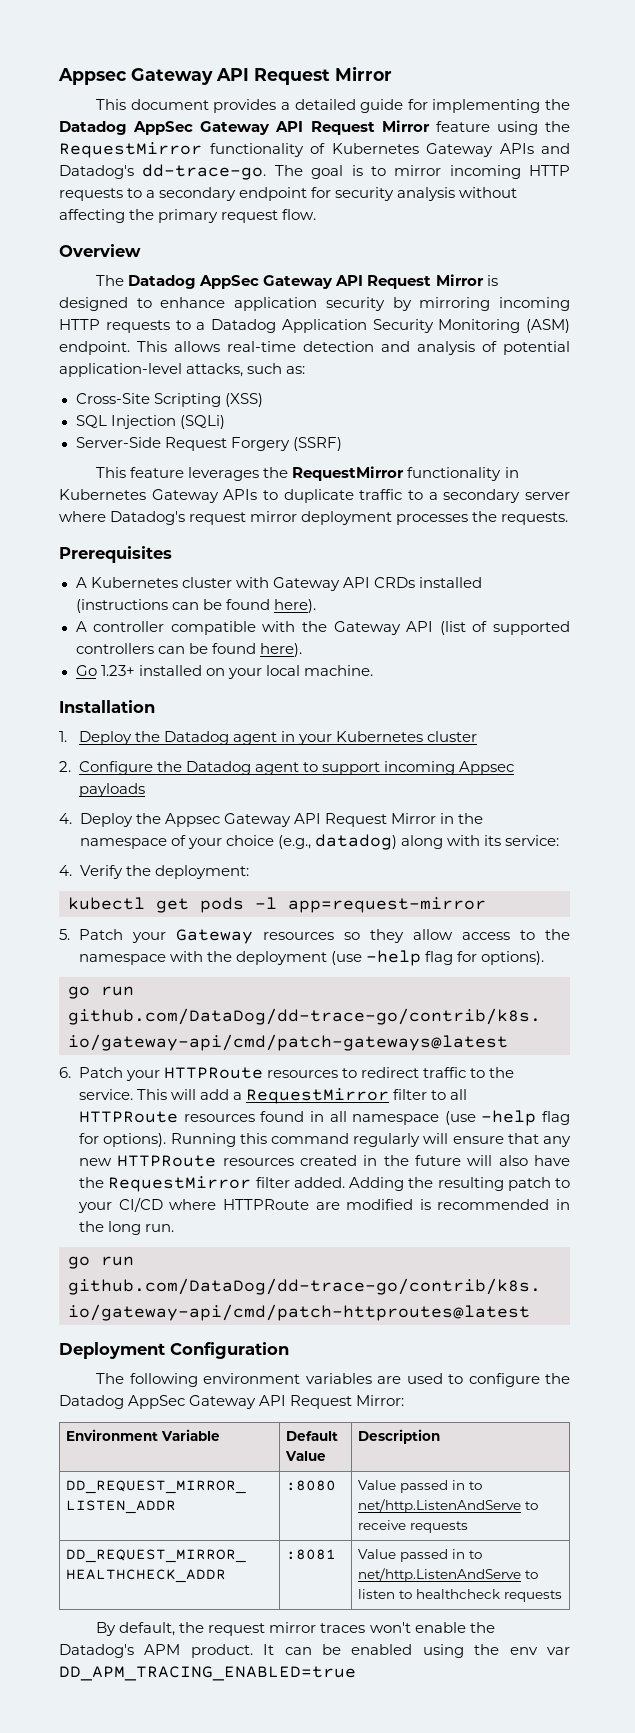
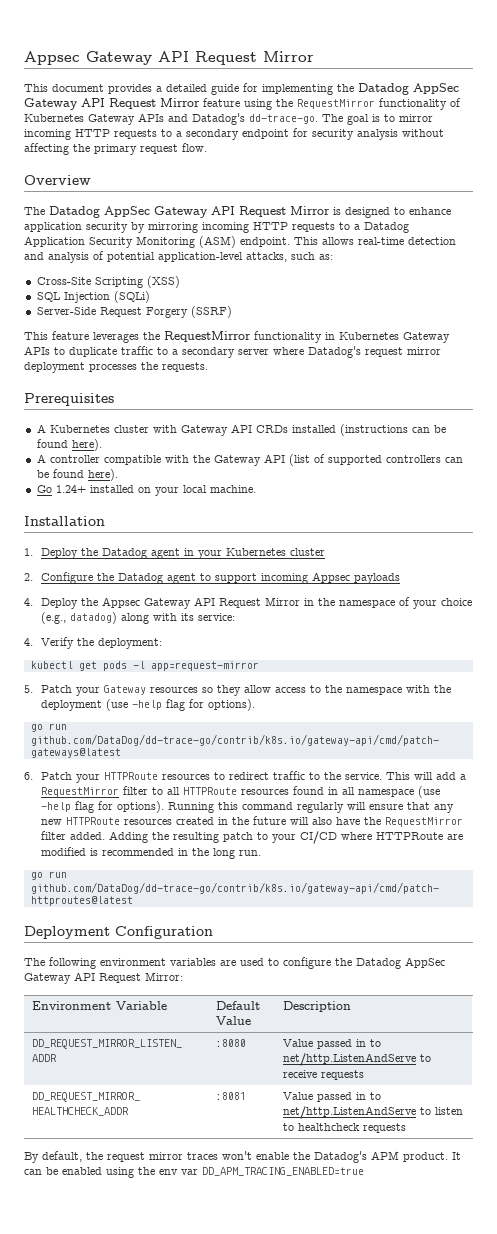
[100,665,135,676] 1.23+ -> [55,485,86,493] 1.24+

